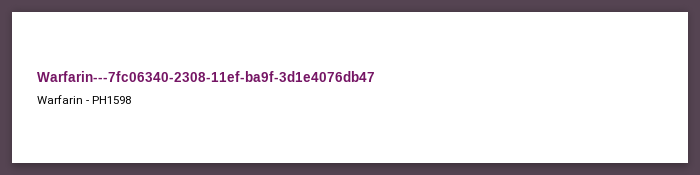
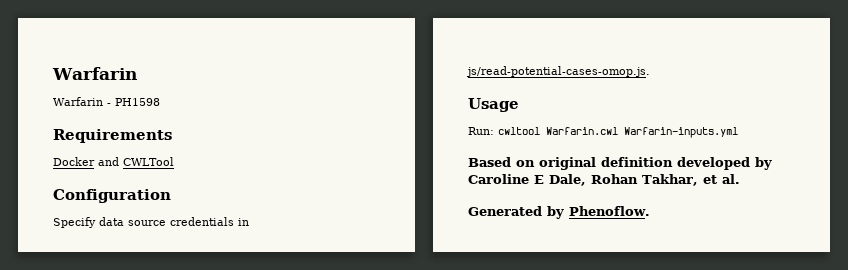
[37,71,375,82] Warfarin---7fc06340-2308-11ef-ba9f-3d1e4076db47 -> [52,67,137,80] Warfarin
(132, 100) none -> [53,129,172,143] [53,157,174,166] [53,189,171,203] [53,217,249,228] [466,66,650,77] [468,98,519,112] [468,127,738,138] [468,157,772,170] [468,174,740,186] [468,206,650,219] // Requirements // Docker and CWLTool // Configuration // Specify data source credentials in js/read-potential-cases-omop.js. // Usage // Run: cwltool Warfarin.cwl Warfarin-inputs.yml // Based on original definition developed by Caroline E Dale, Rohan Takhar, et al. // Generated by Phenoflow.

